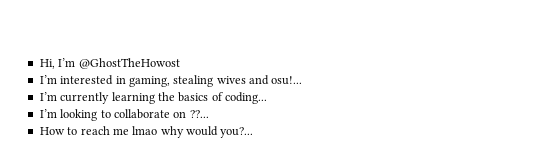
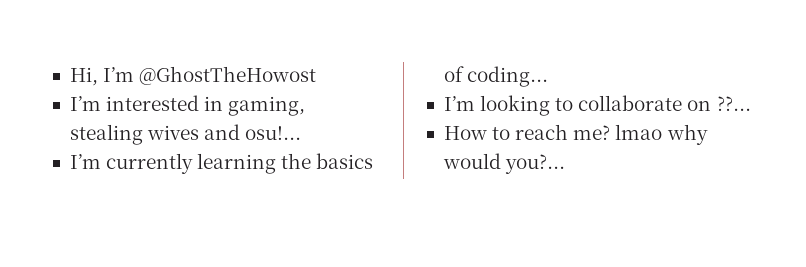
[112,128,129,135] me -> [573,125,611,140] me?

